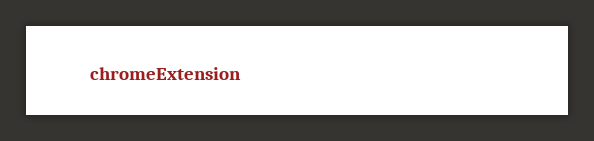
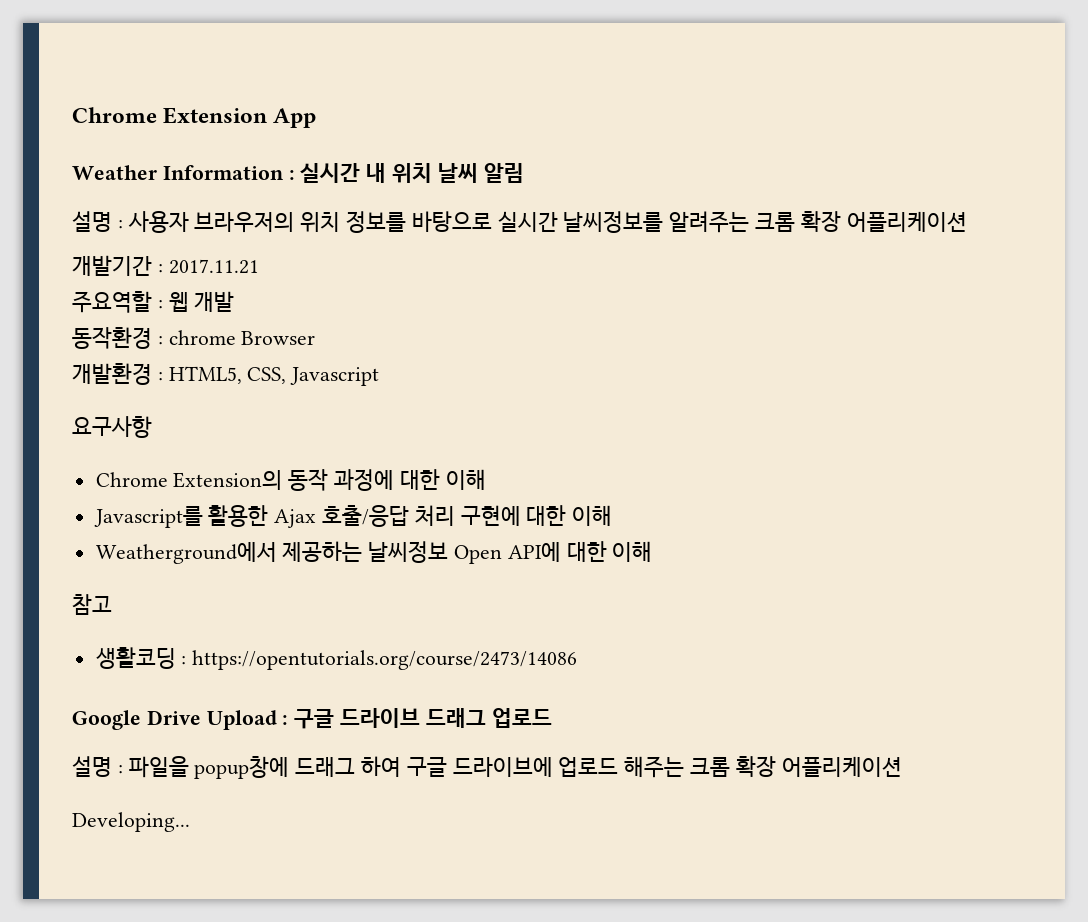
[90,67,241,80] chromeExtension -> [72,107,317,128] [72,163,524,183] [72,211,967,233] [72,255,259,276] [72,291,235,313] [72,327,316,349] [72,363,380,386] [72,416,152,438] [95,469,486,491] [93,505,613,528] [95,541,653,564] [72,594,112,615] [95,647,578,670] [72,708,552,730] [72,756,902,779] [72,812,190,832] Chrome Extension App // Weather Information : 실시간 내 위치 날씨 알림 // 설명 : 사용자 브라우저의 위치 정보를 바탕으로 실시간 날씨정보를 알려주는 크롬 확장 어플리케이션 // 개발기간 : 2017.11.21 // 주요역할 : 웹 개발 // 동작환경 : chrome Browser // 개발환경 : HTML5, CSS, Javascript // 요구사항 // Chrome Extension의 동작 과정에 대한 이해 // Javascript를 활용한 Ajax 호출/응답 처리 구현에 대한 이해 // Weatherground에서 제공하는 날씨정보 Open API에 대한 이해 // 참고 // 생활코딩 : https://opentutorials.org/course/2473/14086 // Google Drive Upload : 구글 드라이브 드래그 업로드 // 설명 : 파일을 popup창에 드래그 하여 구글 드라이브에 업로드 해주는 크롬 확장 어플리케이션 // Developing...

